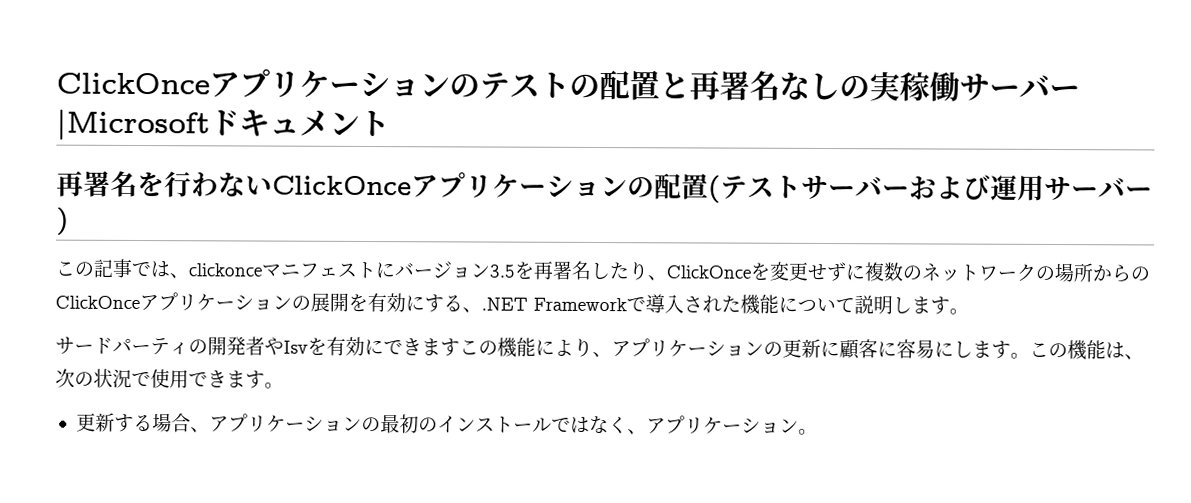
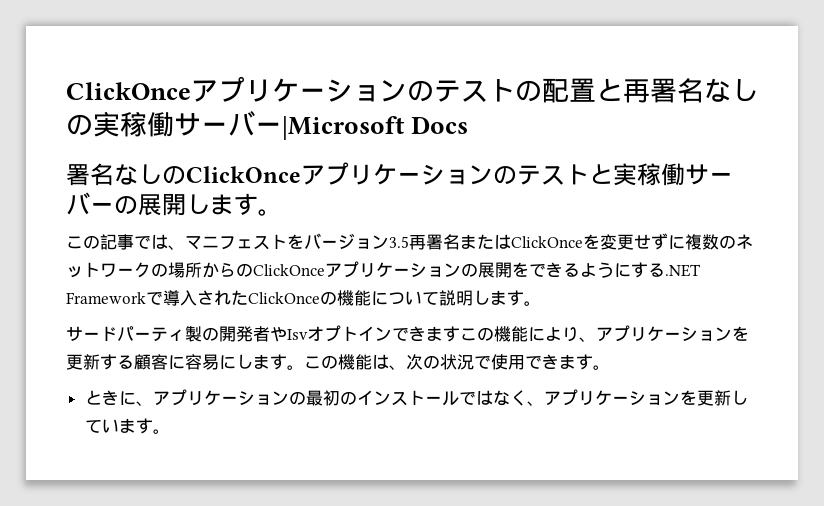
[209,109,390,137] [56,170,1153,203] [56,207,69,236] ドキュメント // 再署名を行わないClickOnceアプリケーションの配置(テストサーバーおよび運用サーバー) -> [411,116,469,134] [66,162,733,186] [66,192,282,216] Docs // 署名なしのClickOnceアプリケーションのテストと実稼働サーバーの展開します。
[188,263,262,277] clickonce -> (185, 247) none
[375,262,395,279] に -> [287,234,304,249] を
[514,260,667,281] を再署名したり、 -> [409,234,511,250] 再署名または
[367,293,482,313] 有効にする、 -> [529,262,665,278] できるようにする
(741, 304) none -> [248,291,337,305] ClickOnceの
(189, 348) none -> [185,326,202,342] 製
[307,336,384,356] を有効に -> [307,325,392,342] オプトイン
[763,338,840,358] の更新に -> [732,326,749,341] [66,354,134,370] を更新する
[75,412,191,433] 更新する場合 -> [84,390,136,406] ときに
(799, 425) none -> [679,390,748,406] [84,418,153,434] を更新しています

